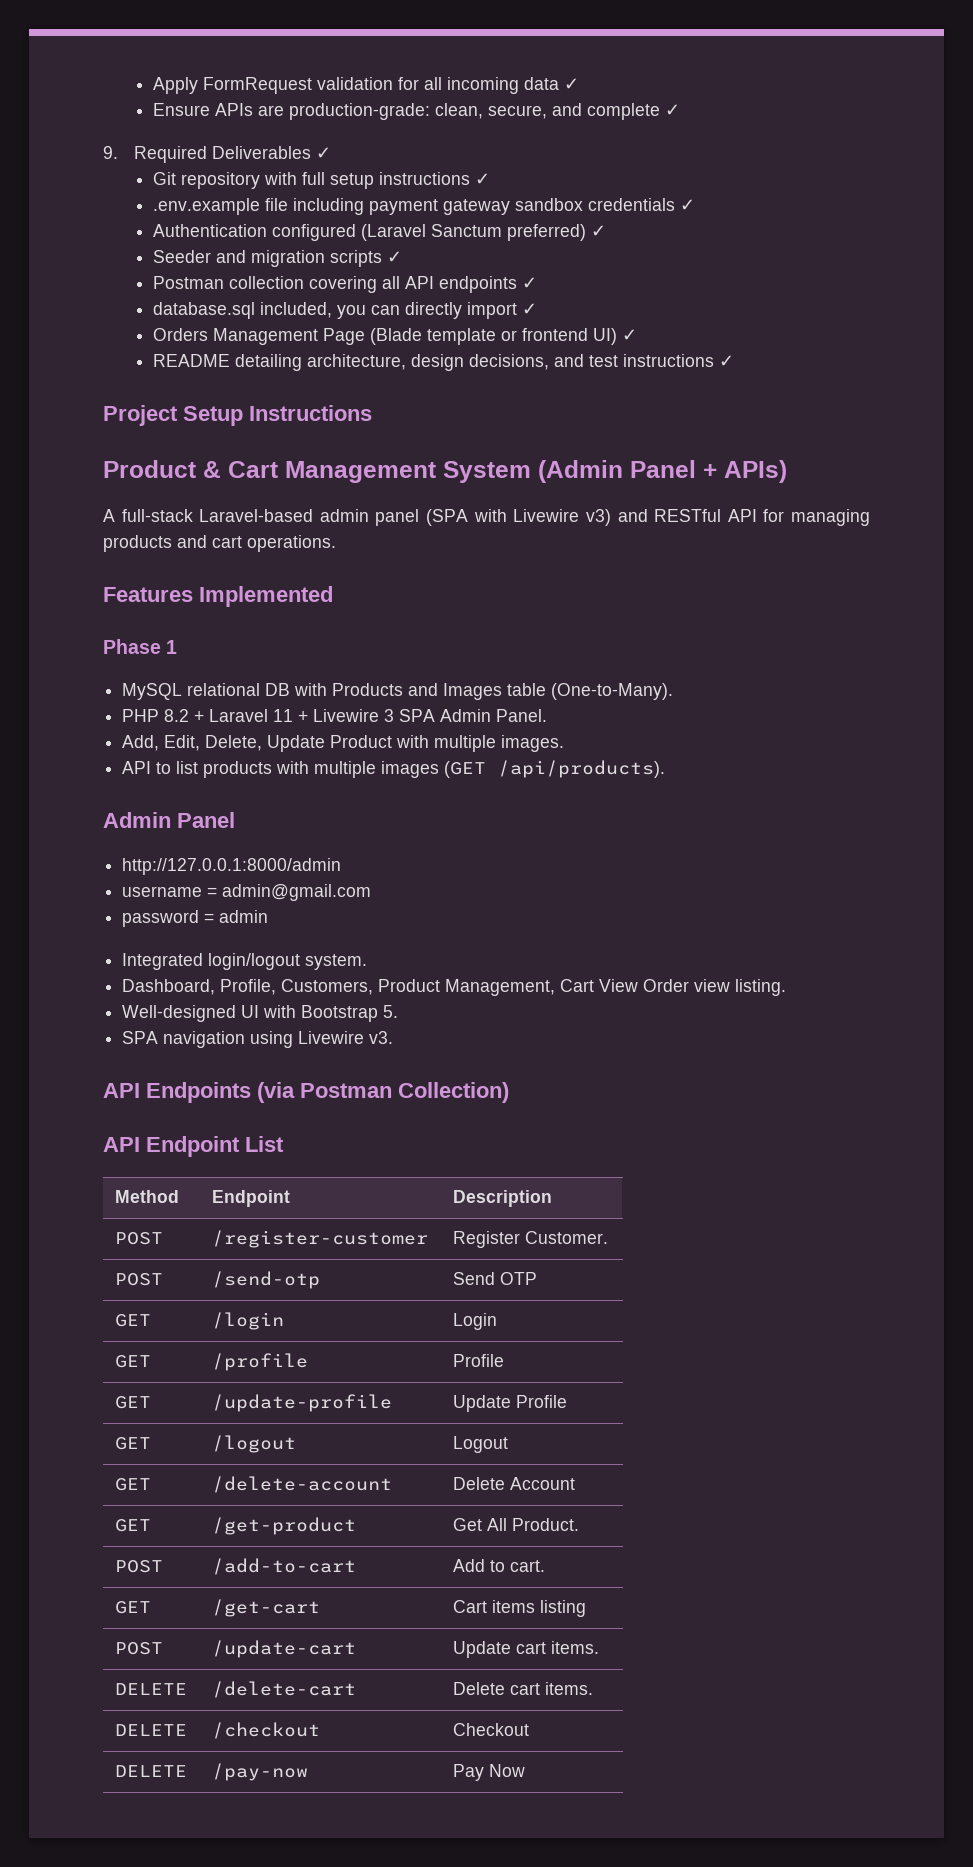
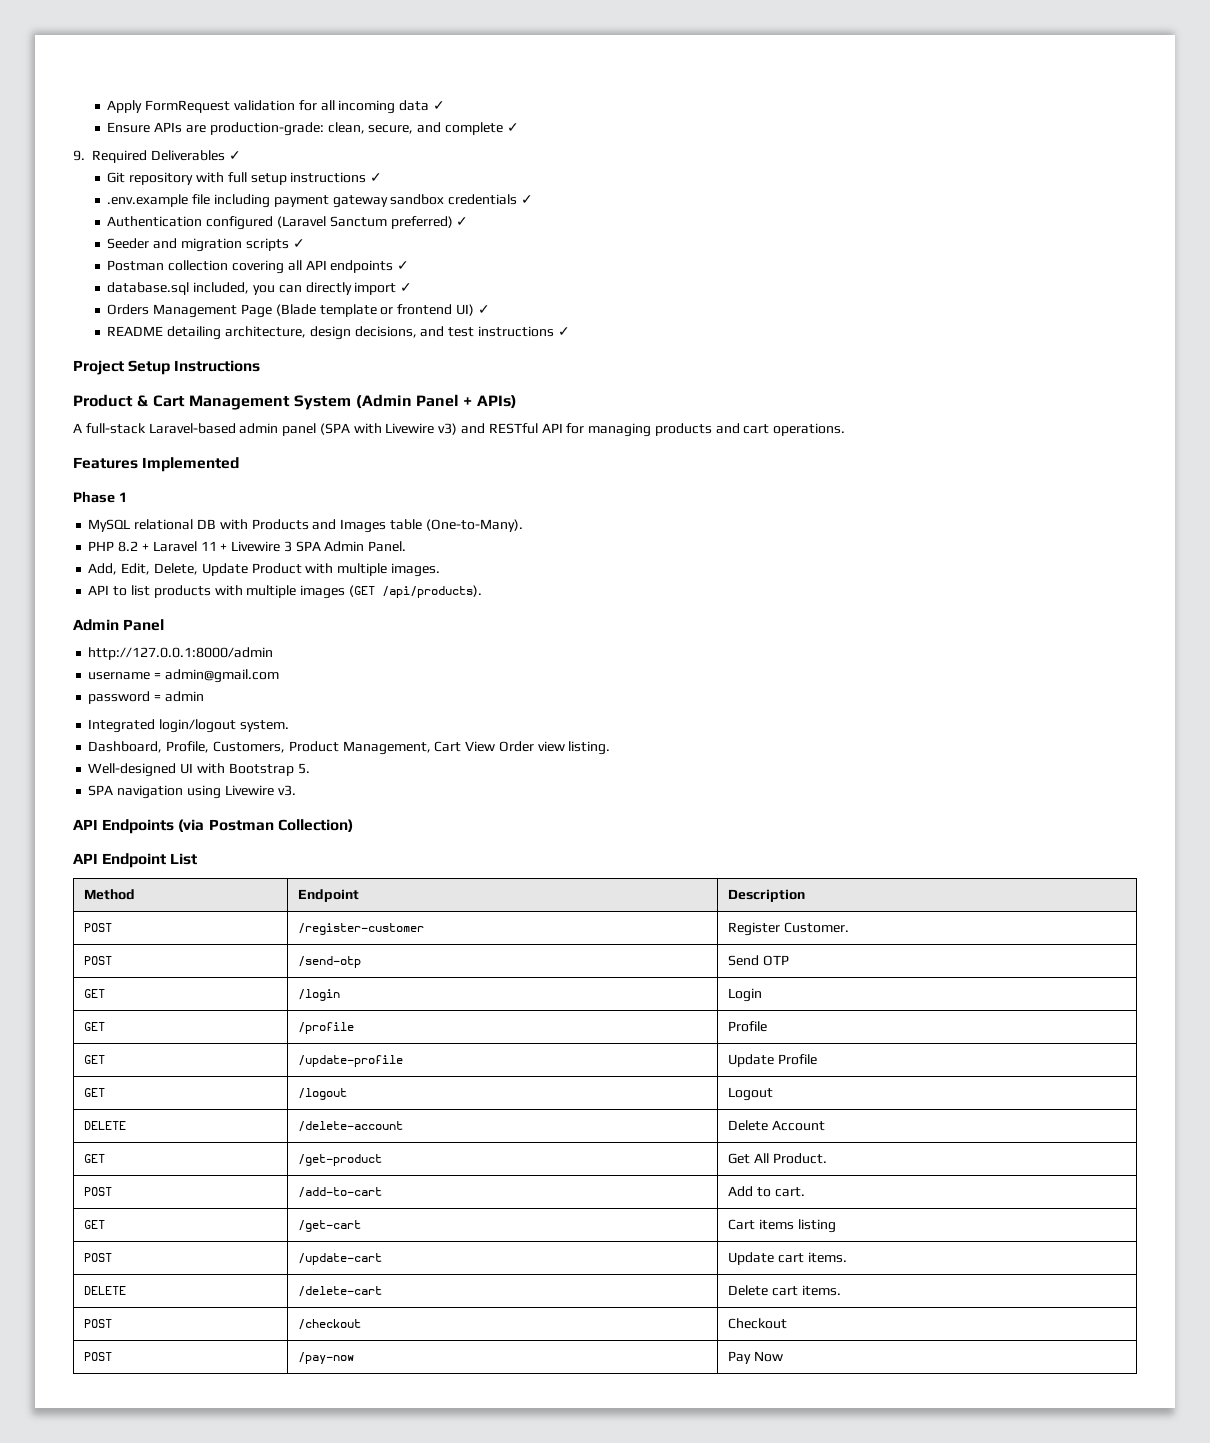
[115,1478,152,1491] GET -> [84,1121,127,1130] DELETE
[115,1724,188,1736] DELETE -> [84,1319,113,1328] POST
[115,1765,188,1777] DELETE -> [84,1352,113,1361] POST

